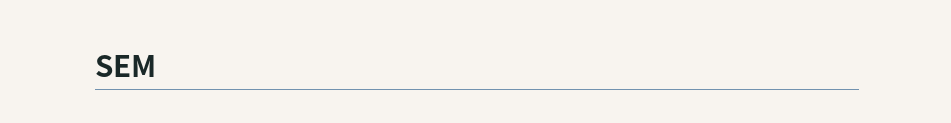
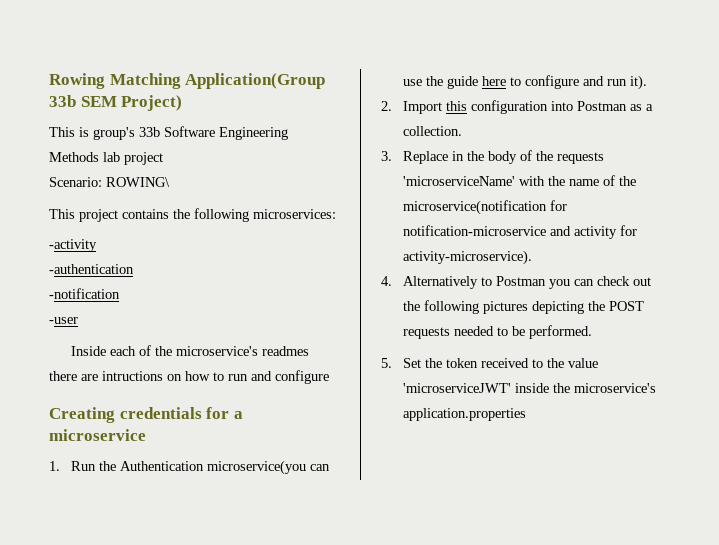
[95,55,156,77] SEM -> [49,73,326,89] [49,95,183,111] [49,126,288,140] [49,152,163,165] [49,177,170,187] [49,208,336,222] [49,239,97,252] [49,264,134,274] [49,288,120,299] [49,317,78,324] [71,345,310,356] [49,370,329,384] [49,407,243,423] [49,429,146,441] [49,460,331,475] [403,75,648,90] [381,100,654,114] [403,126,463,136] [381,150,605,164] [403,175,637,186] [403,200,568,215] [403,225,638,239] [403,250,533,265] [381,276,652,289] [403,300,645,314] [403,325,593,339] [381,358,599,368] [403,383,657,393] [403,408,527,421] Rowing Matching Application(Group 33b SEM Project) // This is group's 33b Software Engineering Methods lab project // Scenario: ROWING\ // This project contains the following microservices: // -activity // -authentication // -notification // -user // Inside each of the microservice's readmes there are intructions on how to run and configure // Creating credentials for a microservice // 1. Run the Authentication microservice(you can use the guide here to configure and run it). // 2. Import this configuration into Postman as a collection. // 3. Replace in the body of the requests 'microserviceName' with the name of the microservice(notification for notification-microservice and activity for activity-microservice). // 4. Alternatively to Postman you can check out the following pictures depicting the POST requests needed to be performed. // 5. Set the token received to the value 'microserviceJWT' inside the microservice's application.properties

